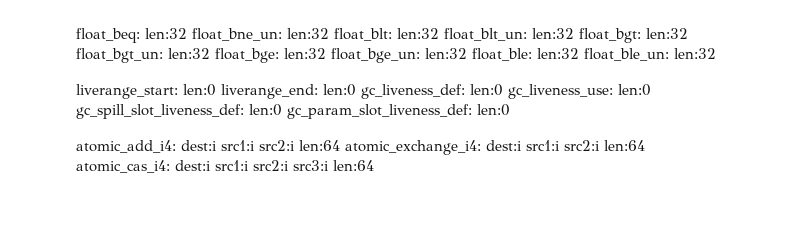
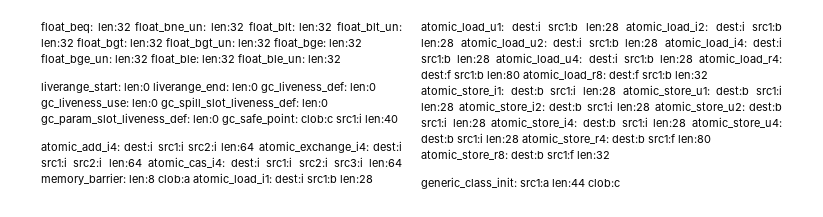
(510, 110) none -> [222,113,398,126] gc_safe_point: clob:c src1:i len:40
(374, 165) none -> [41,173,373,185] [421,21,782,32] [421,37,782,48] [421,53,782,64] [421,69,708,80] [421,85,782,96] [421,101,782,112] [421,117,782,128] [421,133,711,144] [421,149,610,160] [421,177,620,189] memory_barrier: len:8 clob:a atomic_load_i1: dest:i src1:b len:28 atomic_load_u1: dest:i src1:b len:28 atomic_load_i2: dest:i src1:b len:28 atomic_load_u2: dest:i src1:b len:28 atomic_load_i4: dest:i src1:b len:28 atomic_load_u4: dest:i src1:b len:28 atomic_load_r4: dest:f src1:b len:80 atomic_load_r8: dest:f src1:b len:32 atomic_store_i1: dest:b src1:i len:28 atomic_store_u1: dest:b src1:i len:28 atomic_store_i2: dest:b src1:i len:28 atomic_store_u2: dest:b src1:i len:28 atomic_store_i4: dest:b src1:i len:28 atomic_store_u4: dest:b src1:i len:28 atomic_store_r4: dest:b src1:f len:80 atomic_store_r8: dest:b src1:f len:32 // generic_class_init: src1:a len:44 clob:c

